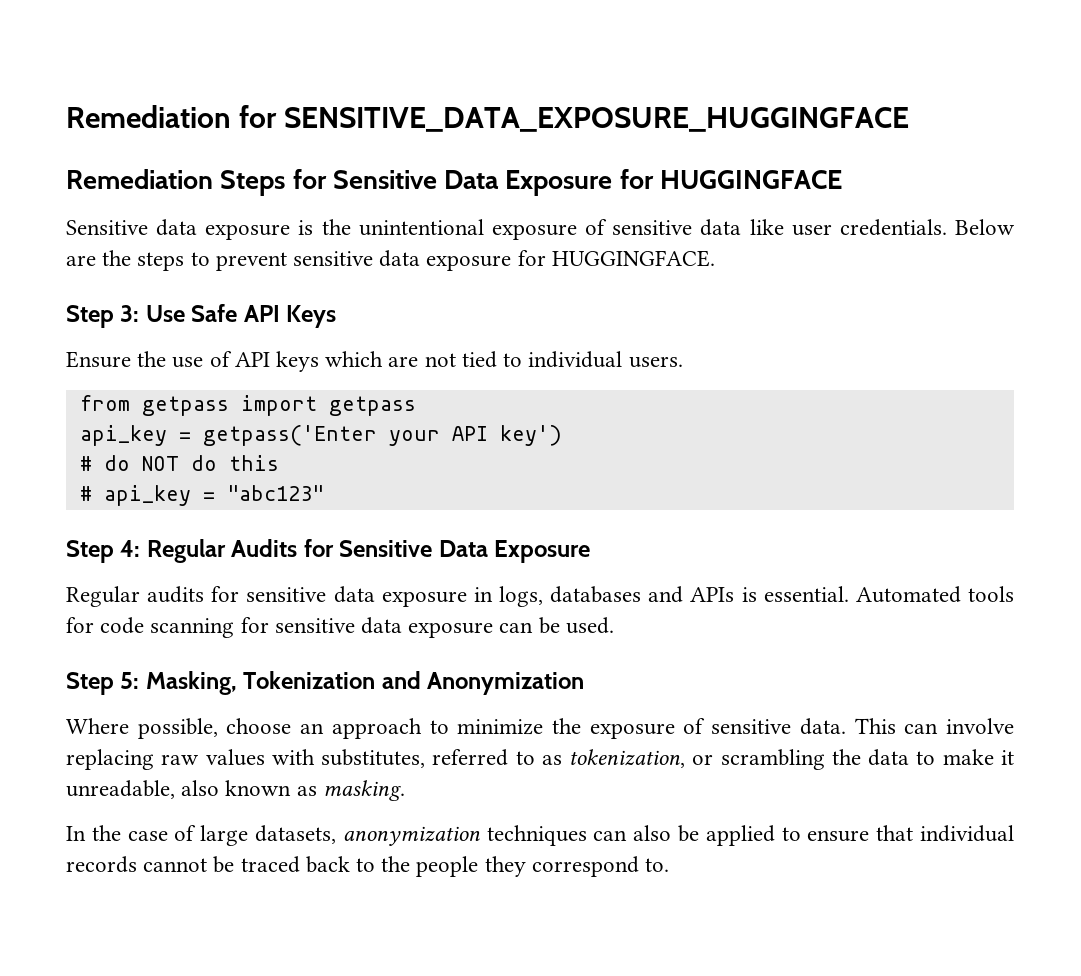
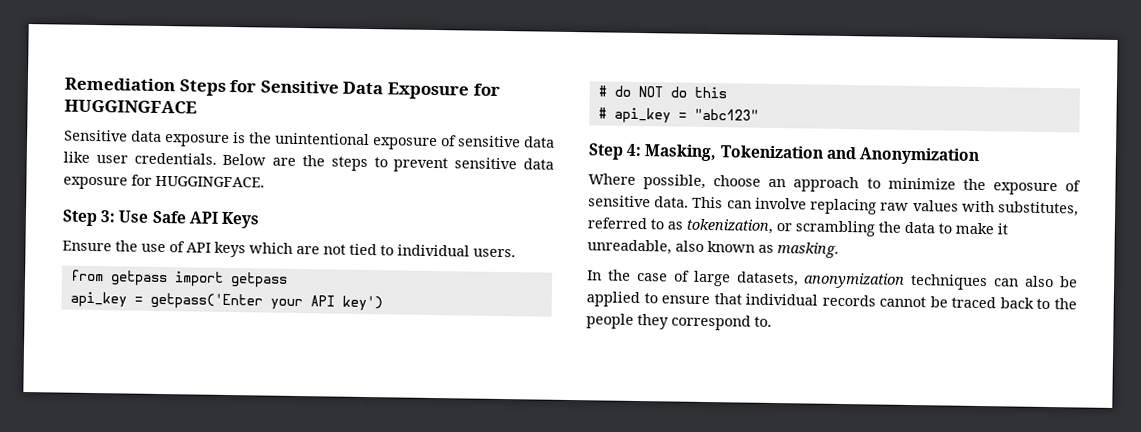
[66,105,910,132] [66,169,213,189] Remediation for SENSITIVE_DATA_EXPOSURE_HUGGINGFACE // Remediation -> [64,77,175,92] Remediation
[146,539,591,563] [66,586,1014,607] [66,617,614,638] [66,672,140,695] Regular Audits for Sensitive Data Exposure // Regular audits for sensitive data exposure in logs, databases and APIs is essential. Automated tools for code scanning for sensitive data exposure can be used. // Step 5: -> (643, 150) none

